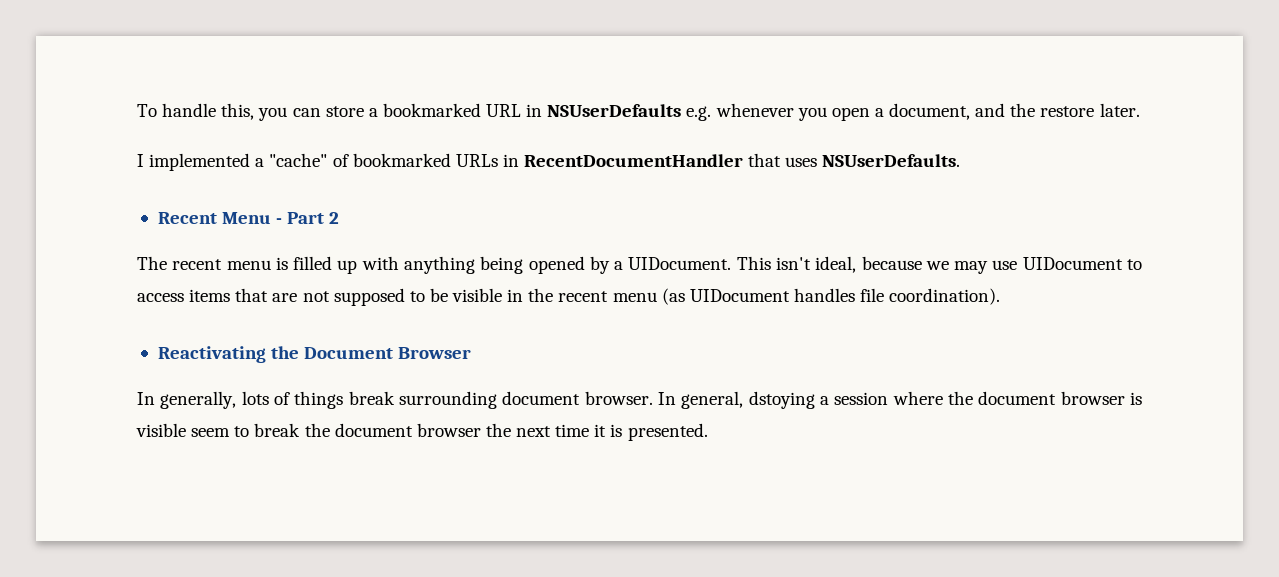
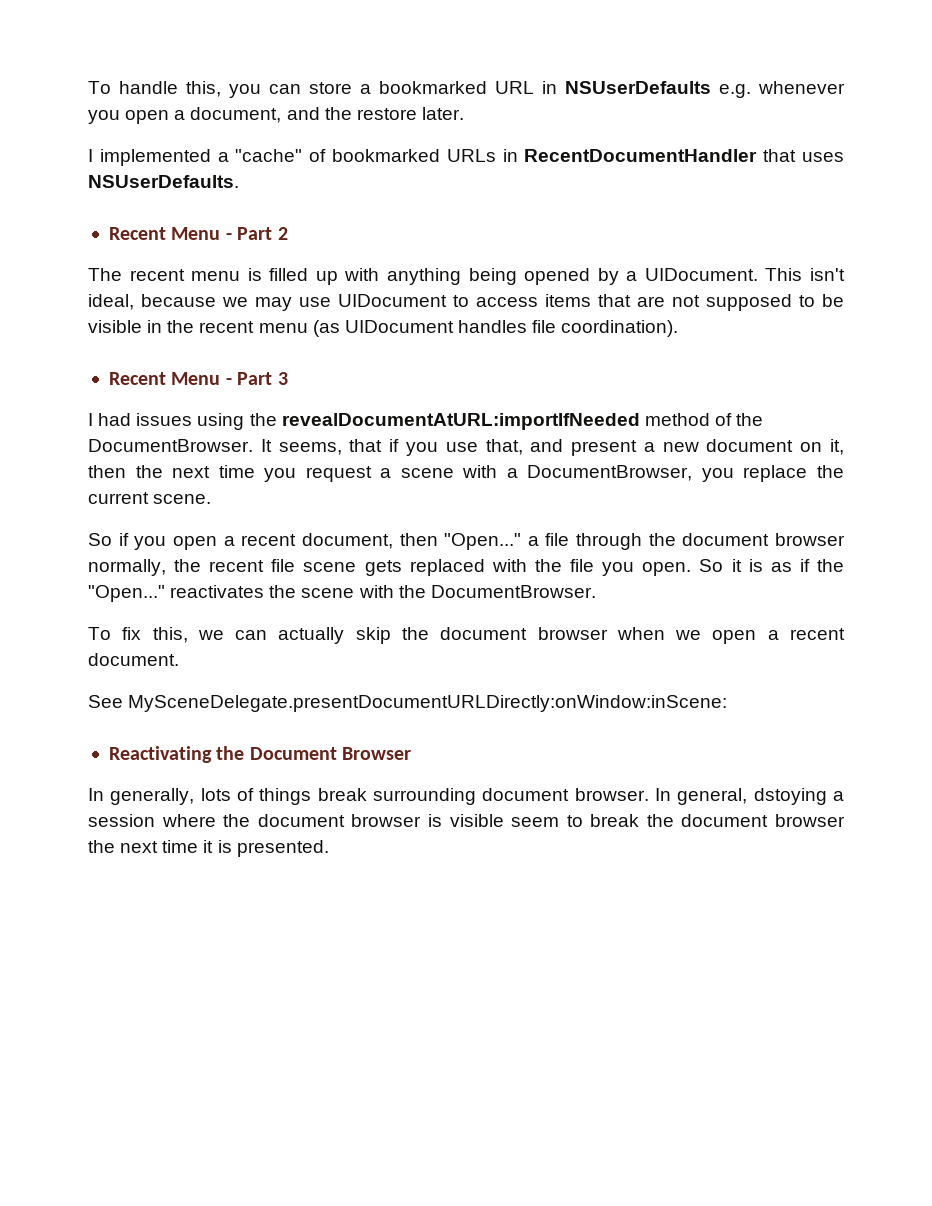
(1001, 296) none -> [108,372,288,385] [88,413,764,430] [88,439,845,456] [88,465,845,482] [88,492,212,504] [88,533,845,550] [88,559,845,576] [88,585,596,602] [88,627,846,644] [88,653,179,666] [88,695,728,712] // Recent Menu - Part 3 // I had issues using the revealDocumentAtURL:importIfNeeded method of the DocumentBrowser. It seems, that if you use that, and present a new document on it, then the next time you request a scene with a DocumentBrowser, you replace the current scene. // So if you open a recent document, then "Open..." a file through the document browser normally, the recent file scene gets replaced with the file you open. So it is as if the "Open..." reactivates the scene with the DocumentBrowser. // To fix this, we can actually skip the document browser when we open a recent document. // See MySceneDelegate.presentDocumentURLDirectly:onWindow:inScene:

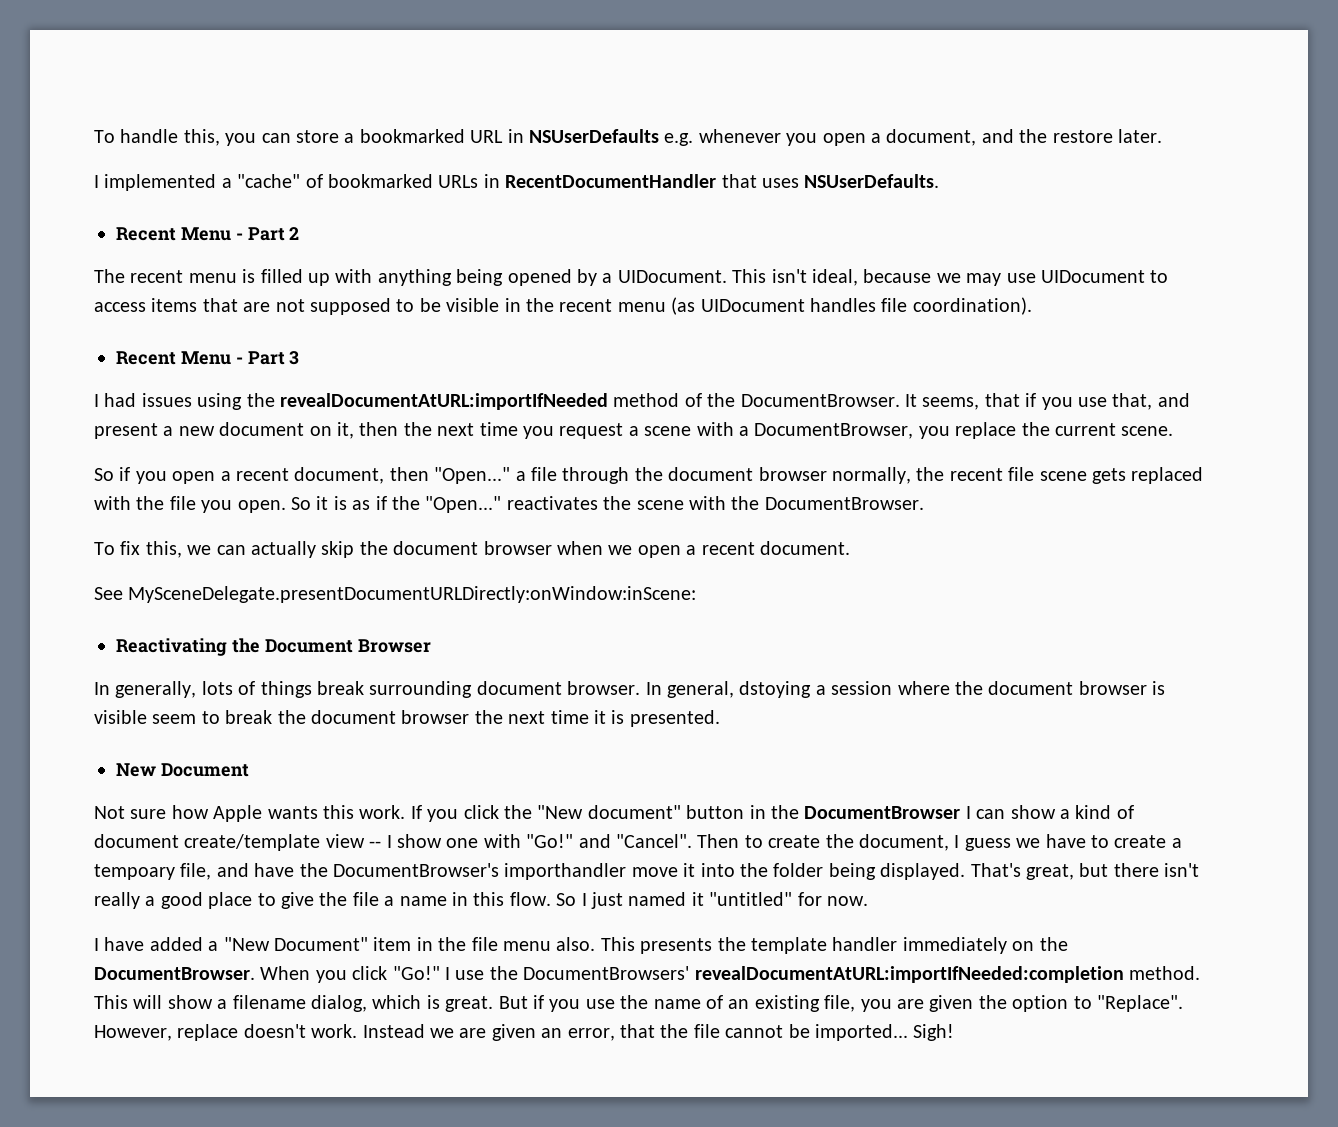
(329, 848) none -> [116,763,249,777] [94,805,1134,822] [94,834,1182,851] [94,863,1200,880] [94,892,868,909] [94,937,1068,954] [94,966,1200,983] [94,995,1183,1012] [94,1024,955,1041] // New Document // Not sure how Apple wants this work. If you click the "New document" button in the DocumentBrowser I can show a kind of document create/template view -- I show one with "Go!" and "Cancel". Then to create the document, I guess we have to create a tempoary file, and have the DocumentBrowser's importhandler move it into the folder being displayed. That's great, but there isn't really a good place to give the file a name in this flow. So I just named it "untitled" for now. // I have added a "New Document" item in the file menu also. This presents the template handler immediately on the DocumentBrowser. When you click "Go!" I use the DocumentBrowsers' revealDocumentAtURL:importIfNeeded:completion method. This will show a filename dialog, which is great. But if you use the name of an existing file, you are given the option to "Replace". However, replace doesn't work. Instead we are given an error, that the file cannot be imported... Sigh!

